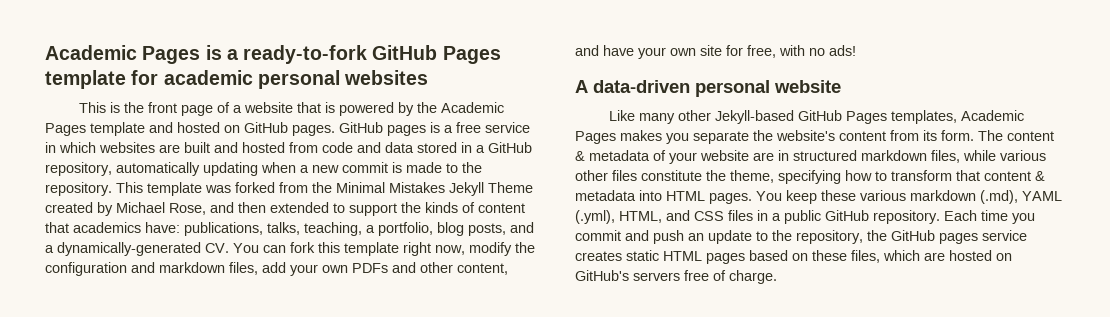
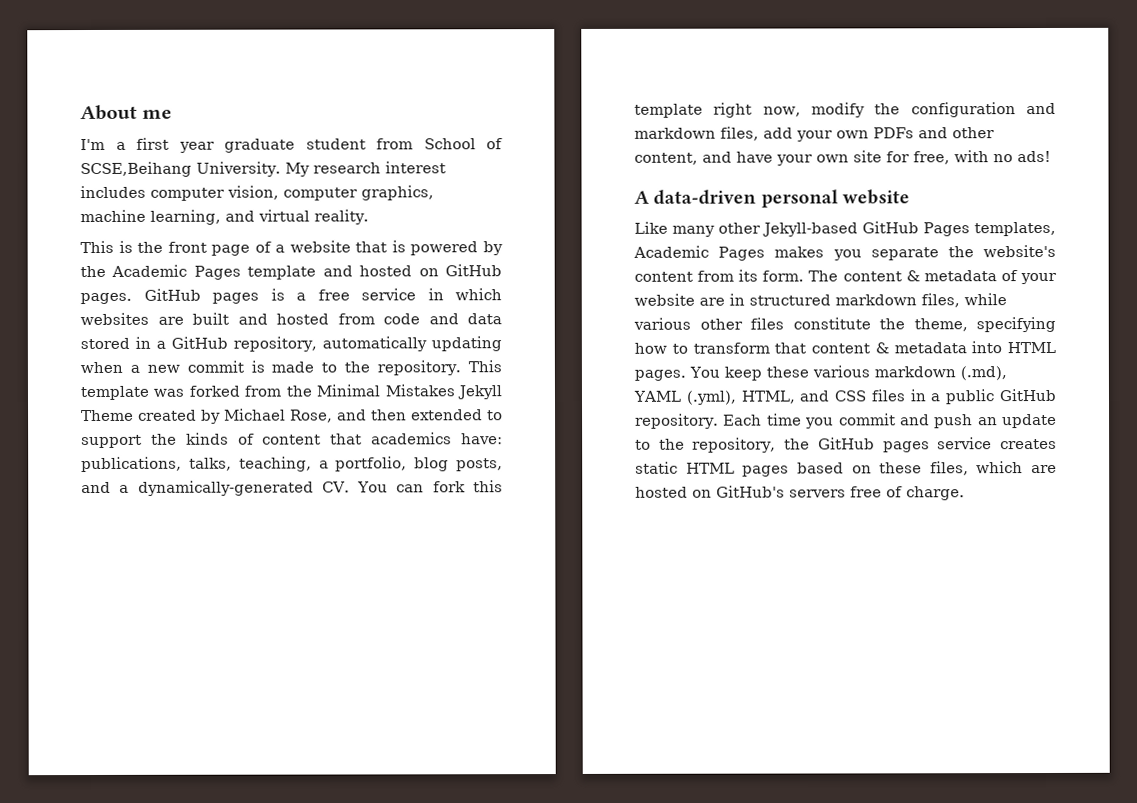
[45,45,501,64] [45,70,429,89] Academic Pages is a ready-to-fork GitHub Pages template for academic personal websites -> [80,104,172,121] [80,137,503,153] [80,161,446,178] [80,185,434,201] [80,209,369,225] About me // I'm a first year graduate student from School of SCSE,Beihang University. My research interest includes computer vision, computer graphics, machine learning, and virtual reality.

